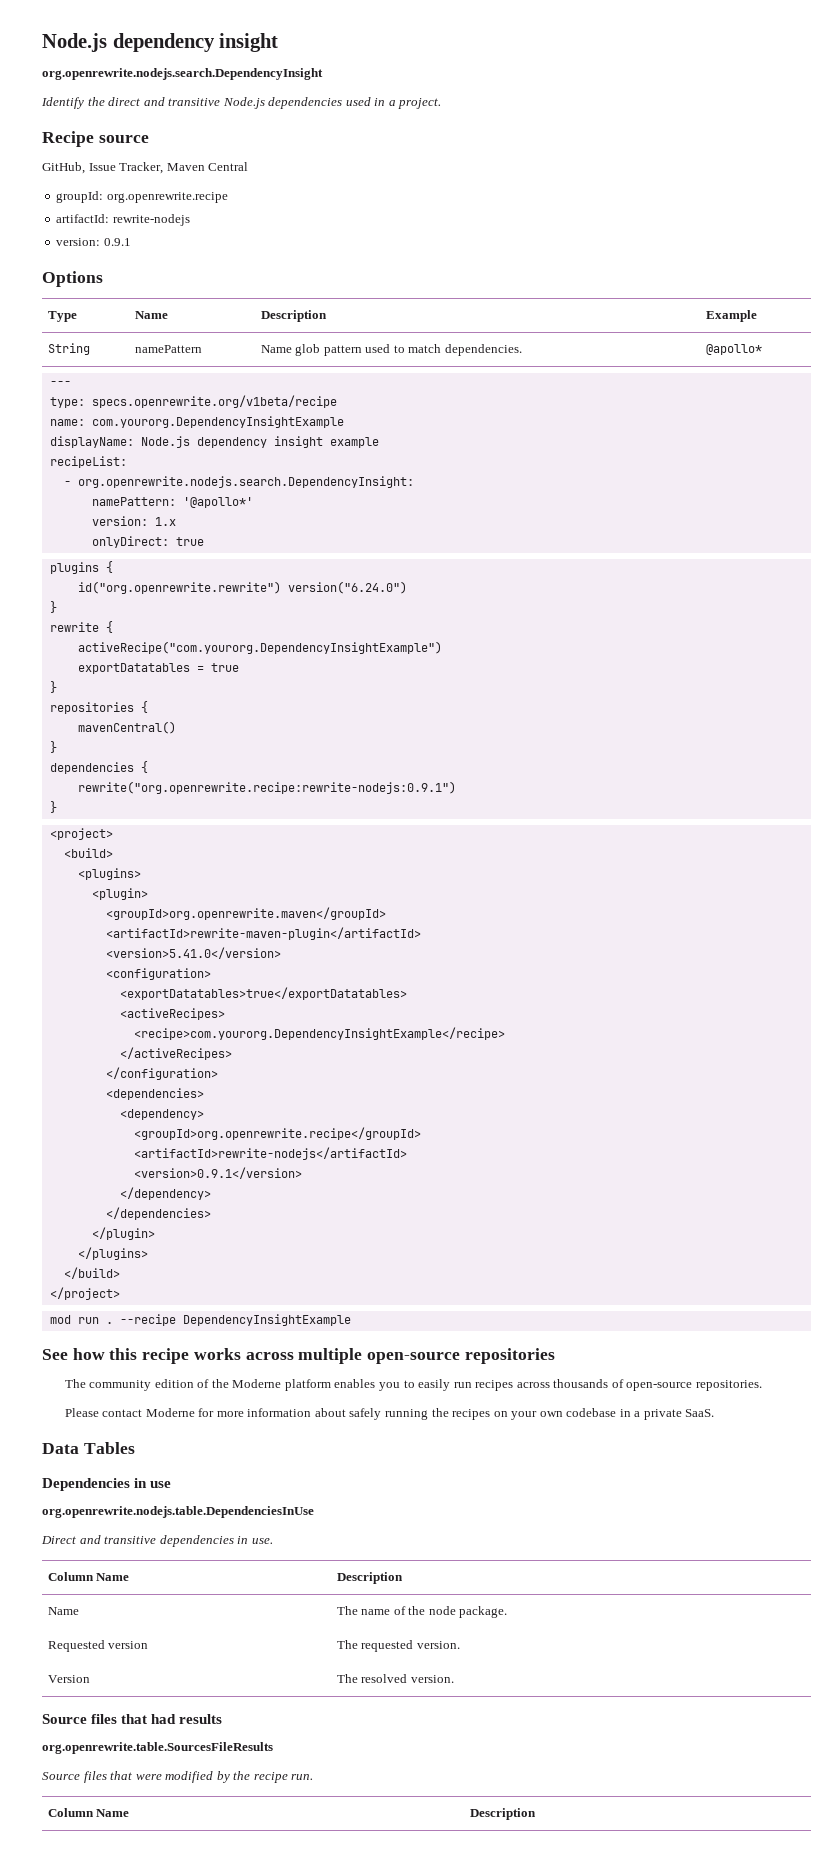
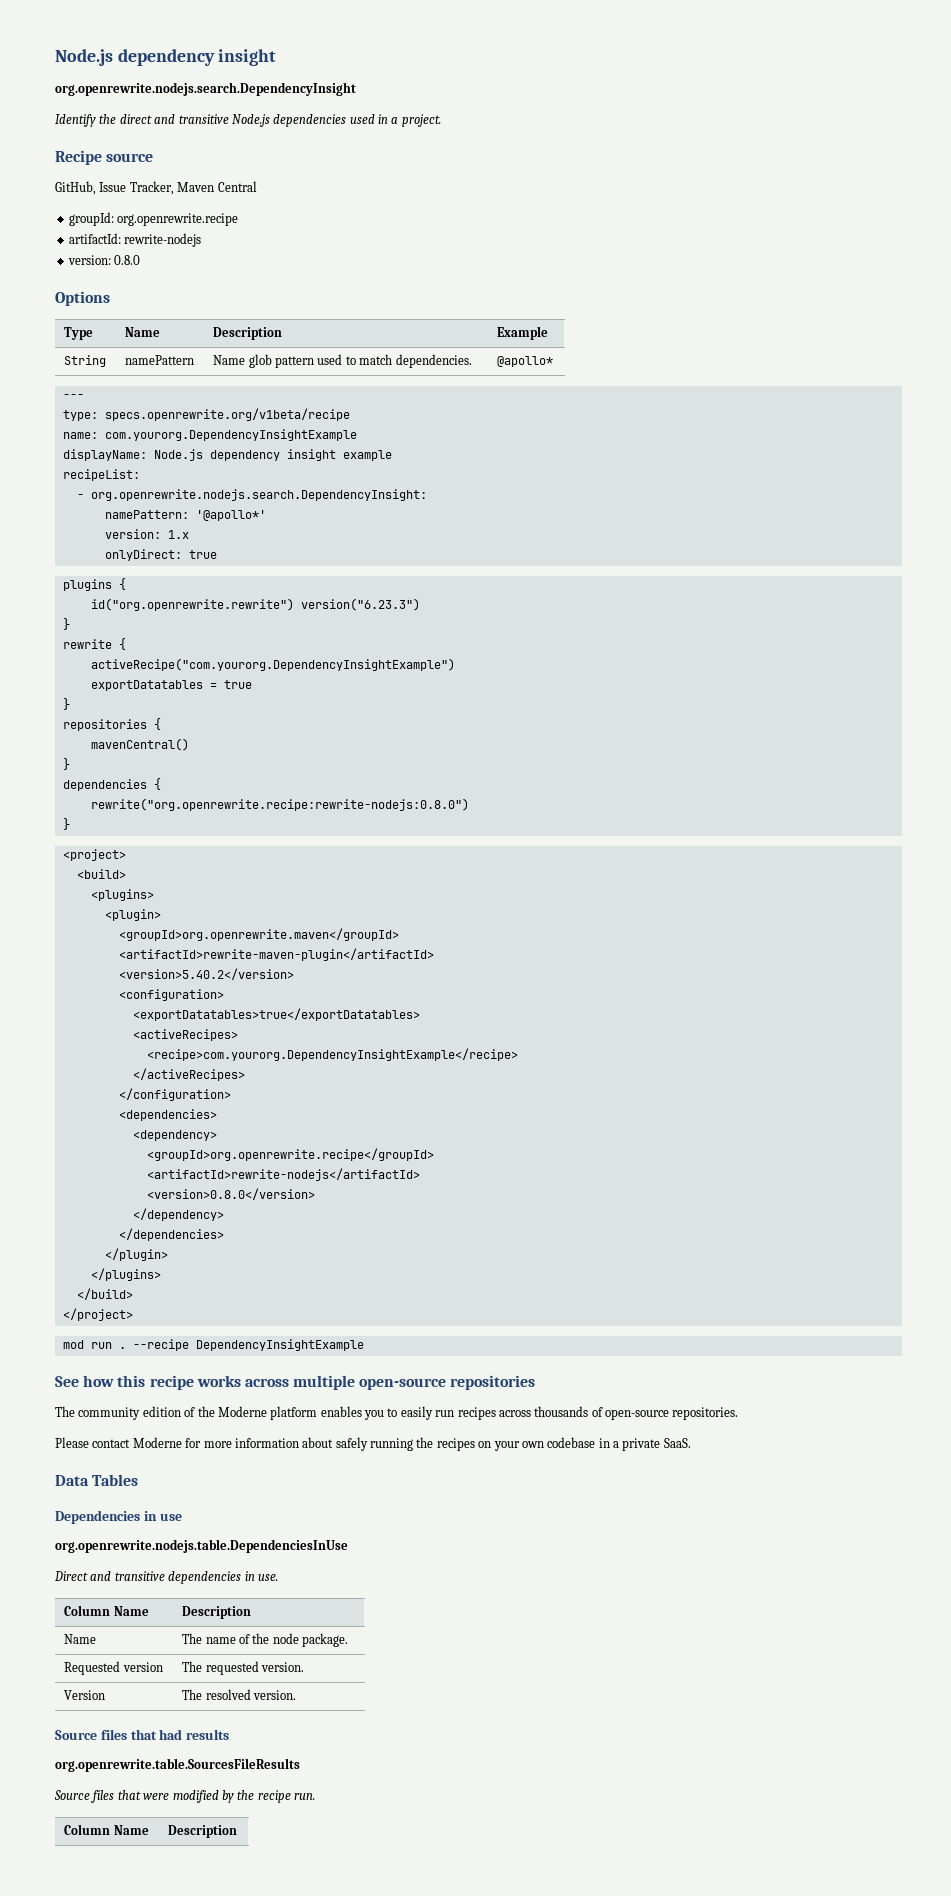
[103,238,131,246] 0.9.1 -> [114,255,141,265] 0.8.0
[287,581,407,594] version("6.24.0") -> [300,598,420,611] version("6.23.3")
[77,781,456,794] rewrite("org.openrewrite.recipe:rewrite-nodejs:0.9.1") -> [90,798,469,811] rewrite("org.openrewrite.recipe:rewrite-nodejs:0.8.0")
[105,947,281,959] <version>5.41.0</version> -> [118,968,294,980] <version>5.40.2</version>
[133,1167,302,1179] <version>0.9.1</version> -> [146,1188,315,1200] <version>0.8.0</version>

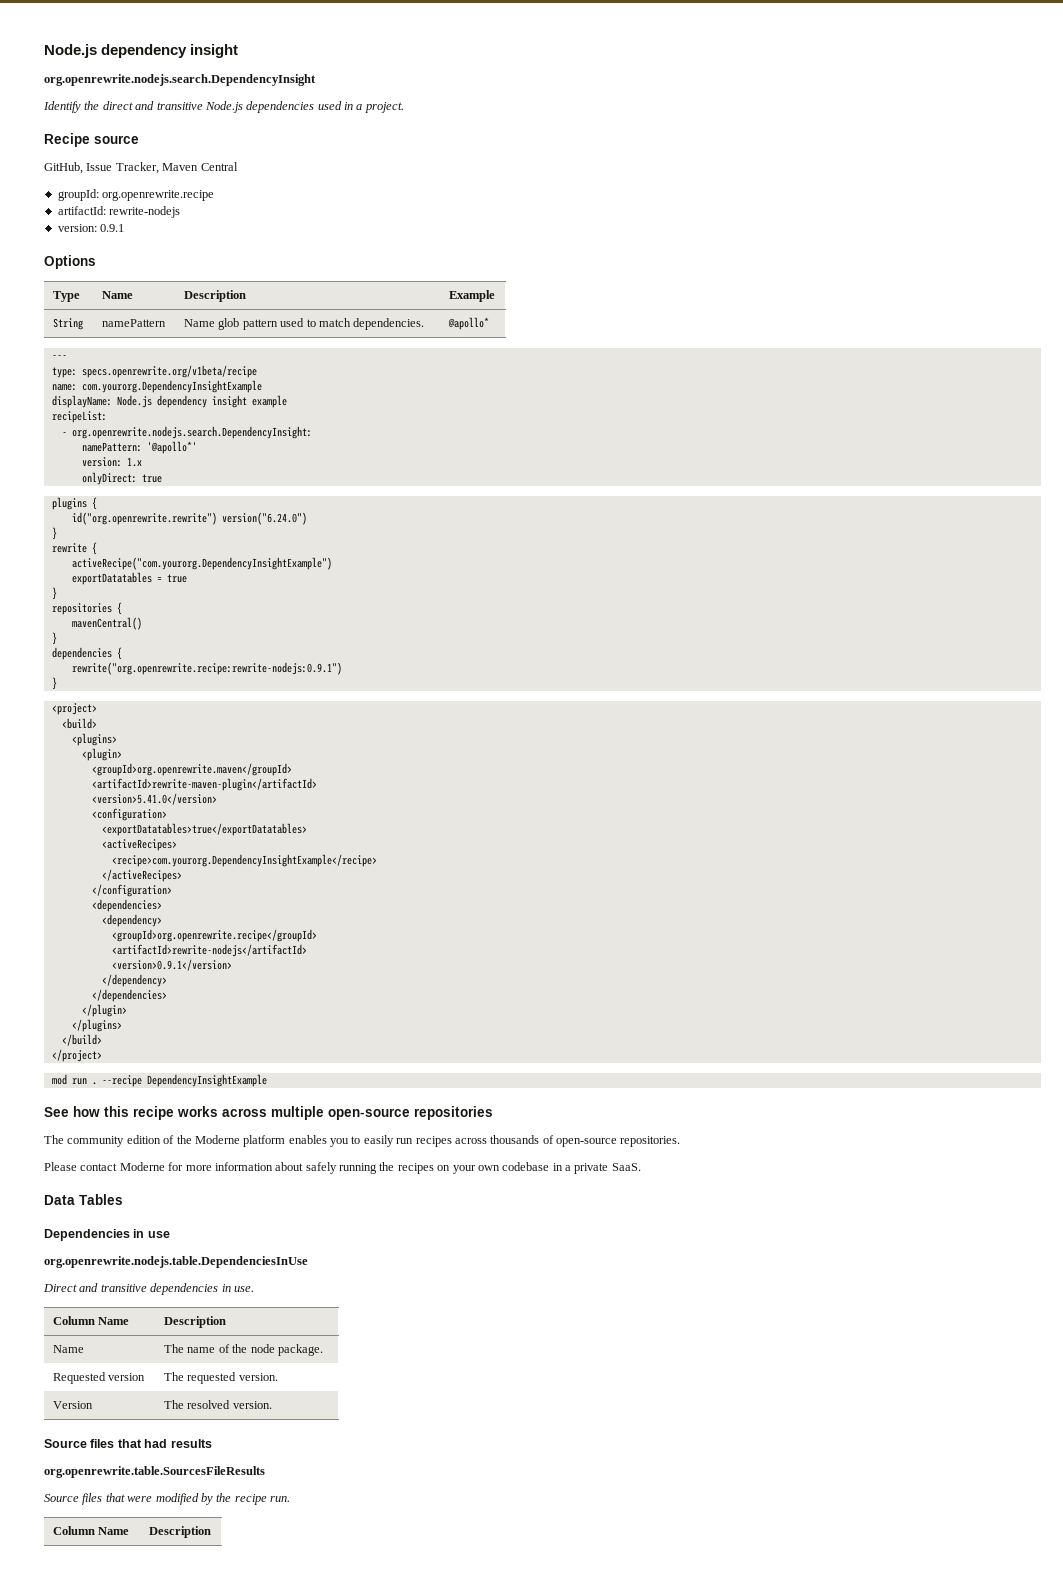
[114,255,141,265] 0.8.0 -> [100,224,125,232] 0.9.1
[300,598,420,611] version("6.23.3") -> [221,512,307,525] version("6.24.0")
[90,798,469,811] rewrite("org.openrewrite.recipe:rewrite-nodejs:0.8.0") -> [71,662,342,675] rewrite("org.openrewrite.recipe:rewrite-nodejs:0.9.1")
[118,968,294,980] <version>5.40.2</version> -> [91,793,217,805] <version>5.41.0</version>
[146,1188,315,1200] <version>0.8.0</version> -> [111,959,232,971] <version>0.9.1</version>

